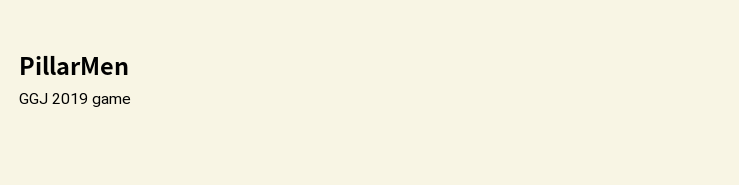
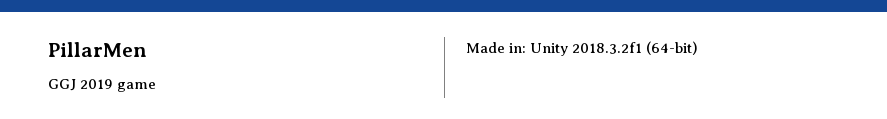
(132, 101) none -> [466,41,699,56] // Made in: Unity 2018.3.2f1 (64-bit)

